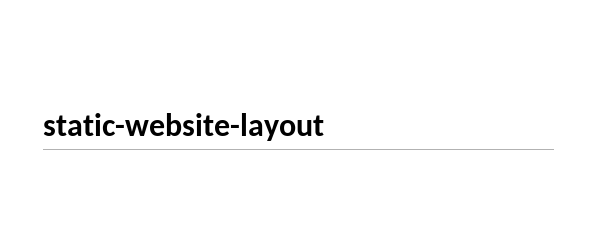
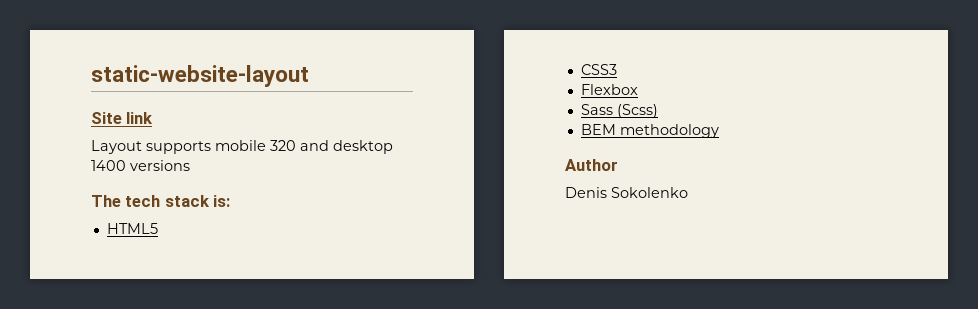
(324, 127) none -> [91,112,154,124] [91,140,393,154] [91,160,190,171] [91,195,231,207] [106,223,158,234] [580,64,617,75] [580,84,638,95] [580,104,658,118] [580,124,719,138] [565,159,618,171] [565,187,688,198] // Site link // Layout supports mobile 320 and desktop 1400 versions // The tech stack is: // HTML5 // CSS3 // Flexbox // Sass (Scss) // BEM methodology // Author // Denis Sokolenko

